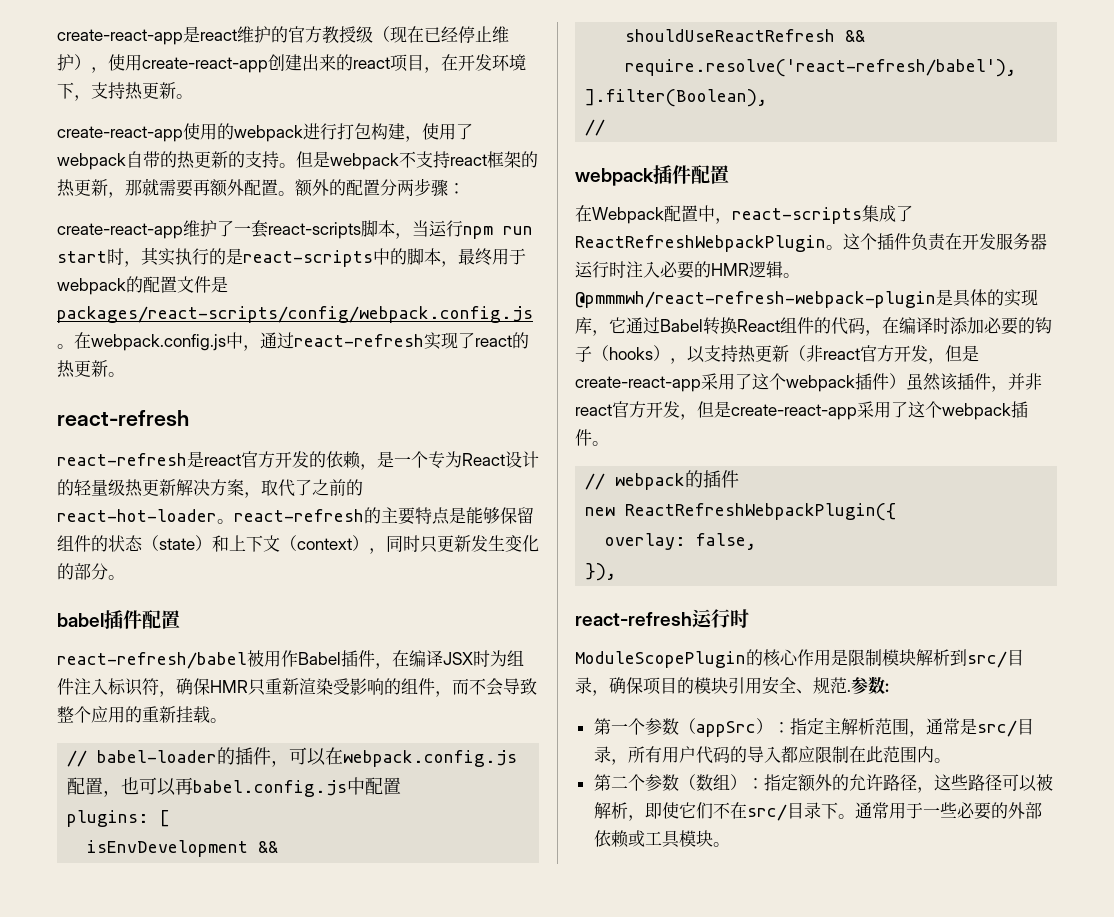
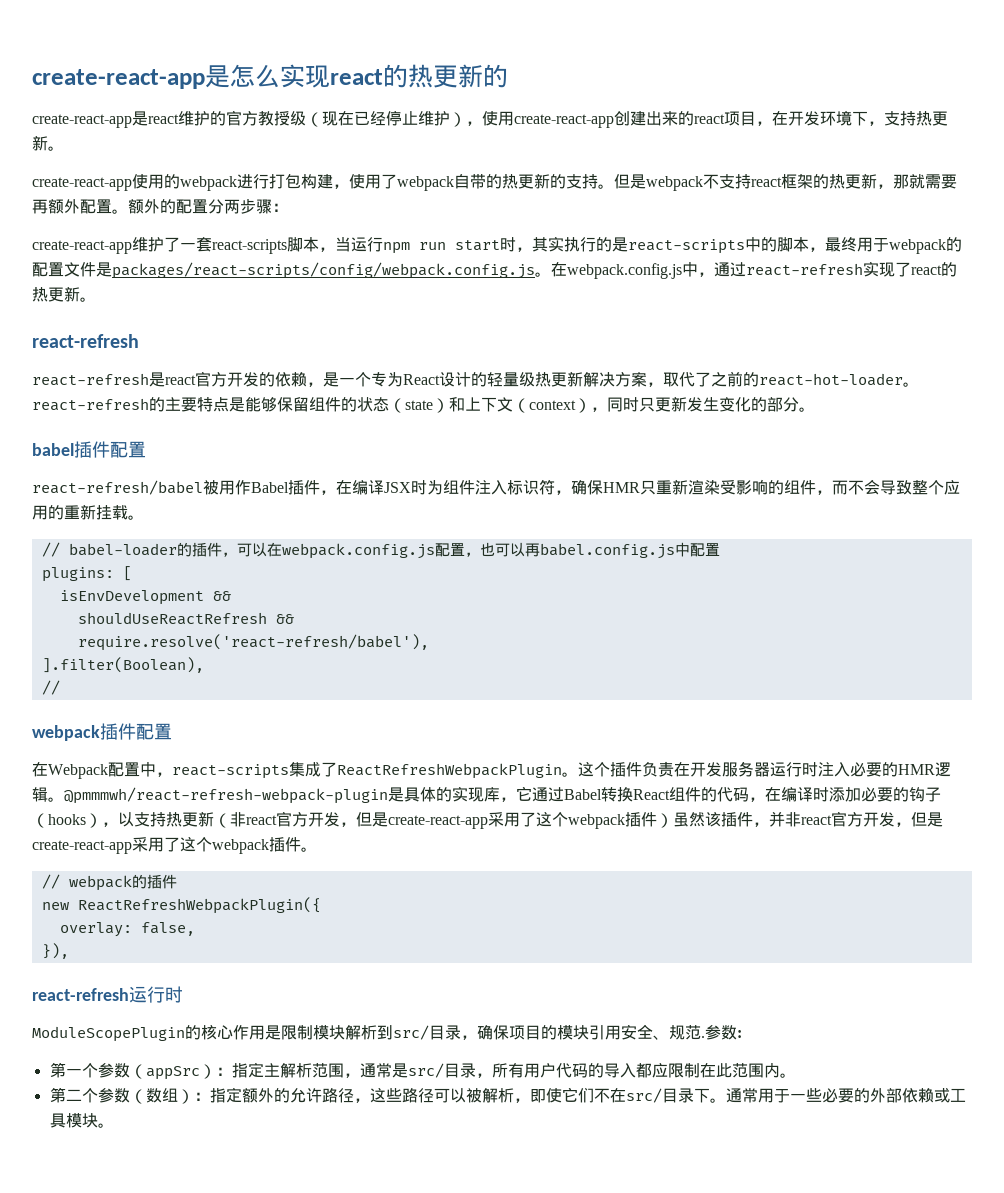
[57,26,200,45] create-react-app是 -> [32,64,508,89] [32,111,148,128] create-react-app是怎么实现react的热更新的 // create-react-app是

